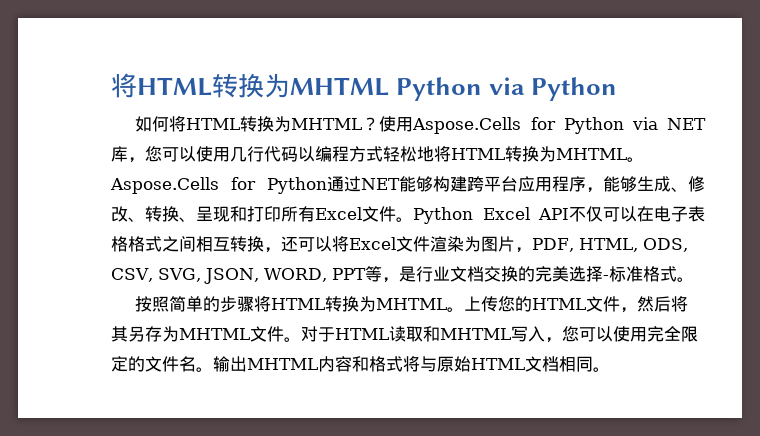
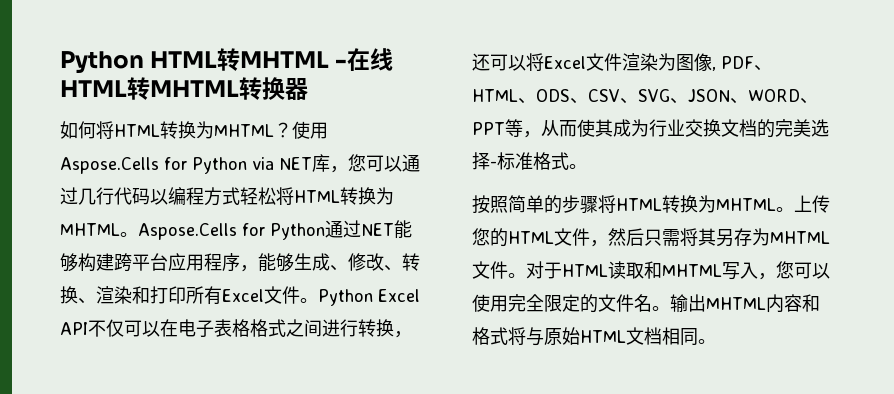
[111,73,618,101] 将HTML转换为MHTML Python via Python -> [60,48,394,73] [60,77,308,100] Python HTML转MHTML -在线HTML转MHTML转换器
[196,146,230,162] 使用 -> [402,154,420,172] [60,187,78,205] 通过
[417,146,434,162] 地 -> (276, 196) none
[196,206,230,222] 呈现 -> [96,286,132,304] 渲染
[196,236,230,252] 相互 -> [322,319,358,337] 进行
[498,236,688,253] [111,266,518,284] 片，PDF, HTML, ODS, CSV, SVG, JSON, WORD, PPT等，是行业文档交换 -> [694,53,772,71] [472,89,818,104] [472,119,757,138] 像, PDF、HTML、ODS、CSV、SVG、JSON、WORD、PPT等，从而使其成为行业交换文档
(672, 304) none -> [644,229,680,246] 只需

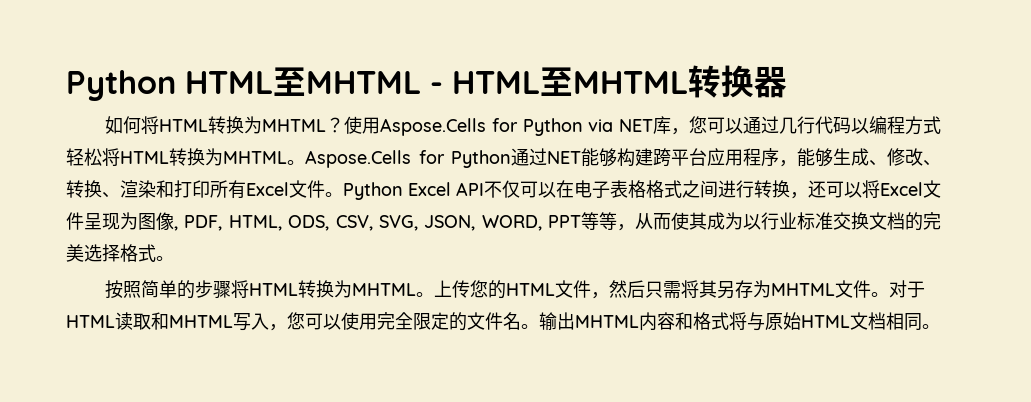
[217,48,241,71] 转 -> [273,67,306,96] 至
[347,48,394,71] [60,77,150,100] 在线HTML转 -> [452,67,573,96] HTML至
[622,53,658,71] 渲染 -> [84,213,120,230] 呈现
[721,56,772,71] [472,89,818,104] [472,122,505,135] PDF、HTML、ODS、CSV、SVG、JSON、WORD、PPT -> [184,212,599,231] PDF, HTML, ODS, CSV, SVG, JSON, WORD, PPT等
[649,119,685,137] 行业 -> [743,212,833,230] 以行业标准
[490,152,533,170] -标准 -> (120, 253) none

